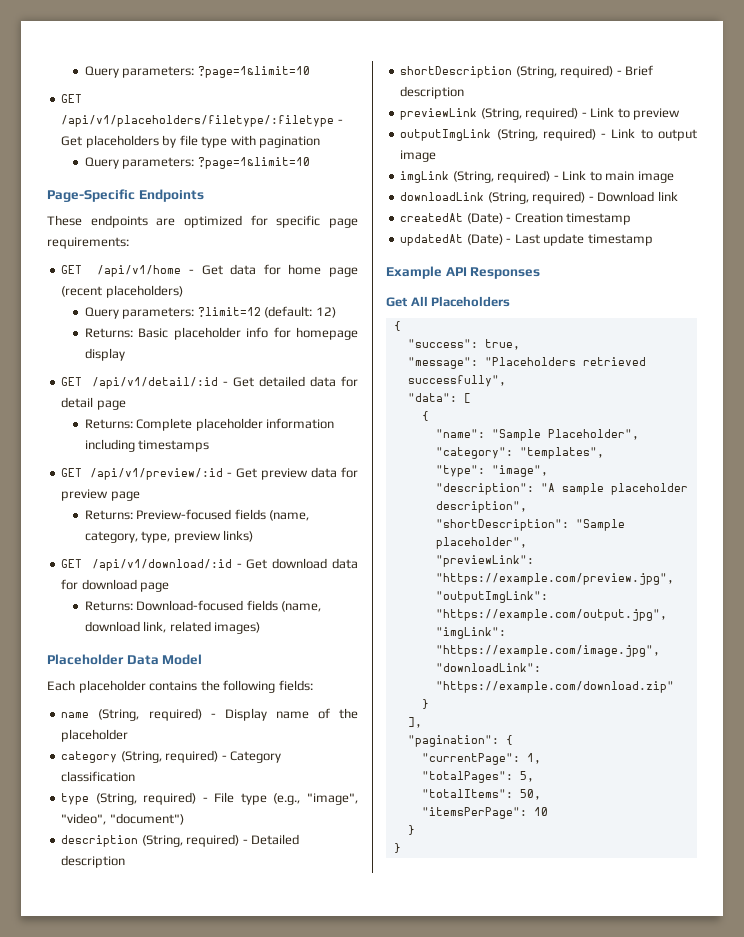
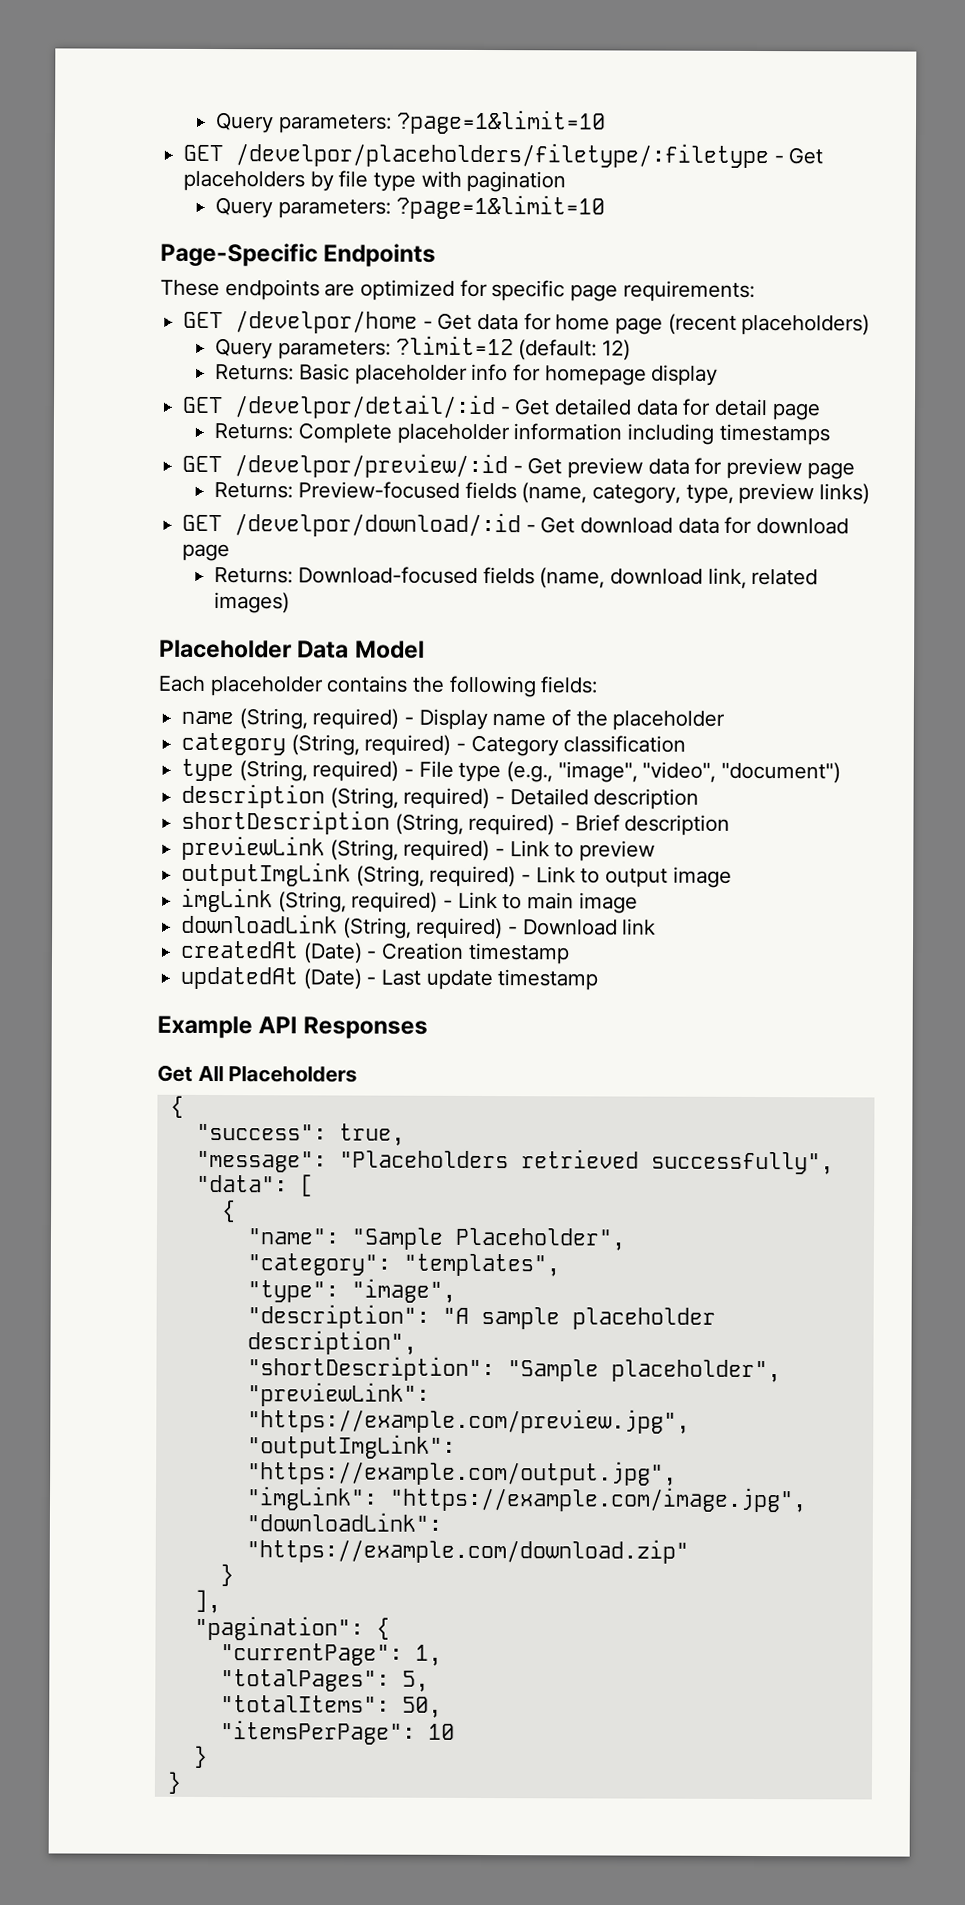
[61,115,335,127] /api/v1/placeholders/filetype/:filetype -> [235,142,770,169] /develpor/placeholders/filetype/:filetype
[97,265,182,277] /api/v1/home -> [235,310,419,334] /develpor/home
[92,377,219,389] /api/v1/detail/:id -> [234,394,497,420] /develpor/detail/:id
[90,468,224,480] /api/v1/preview/:id -> [234,453,509,479] /develpor/preview/:id
[91,559,232,571] /api/v1/download/:id -> [234,512,522,538] /develpor/download/:id

